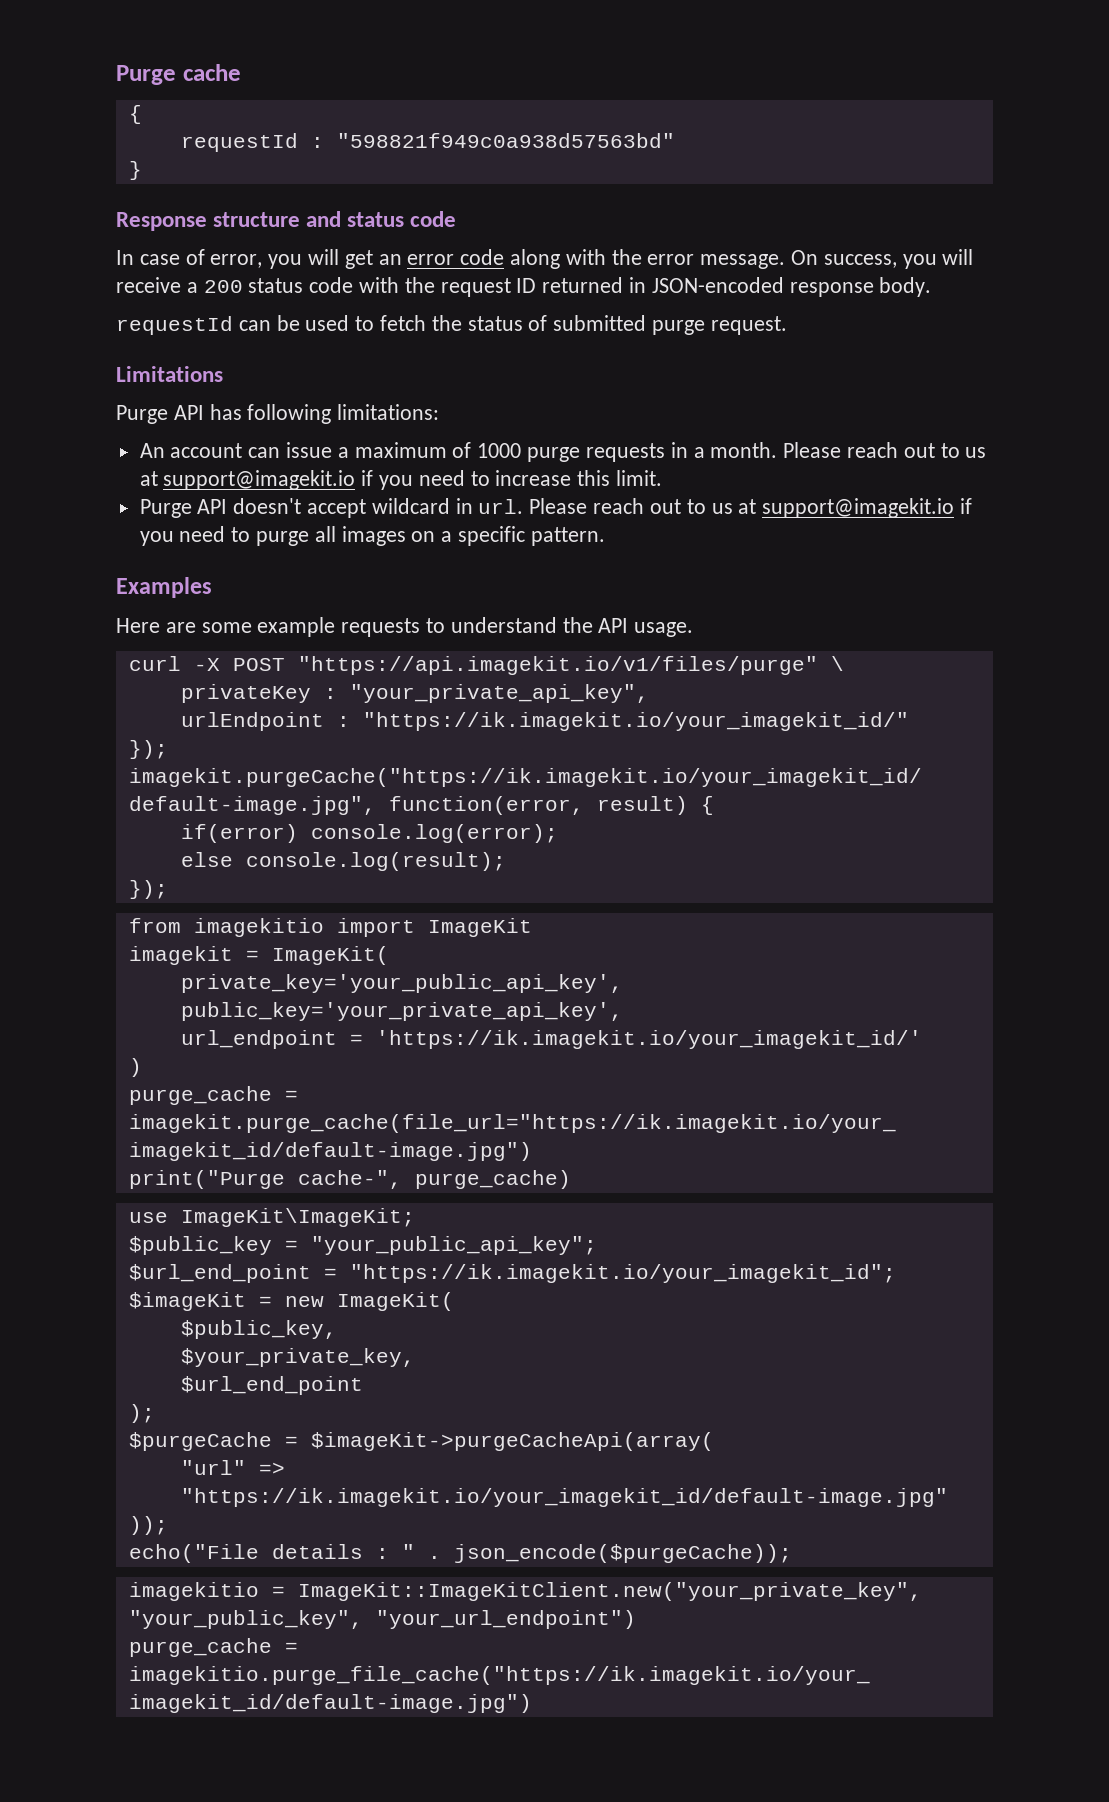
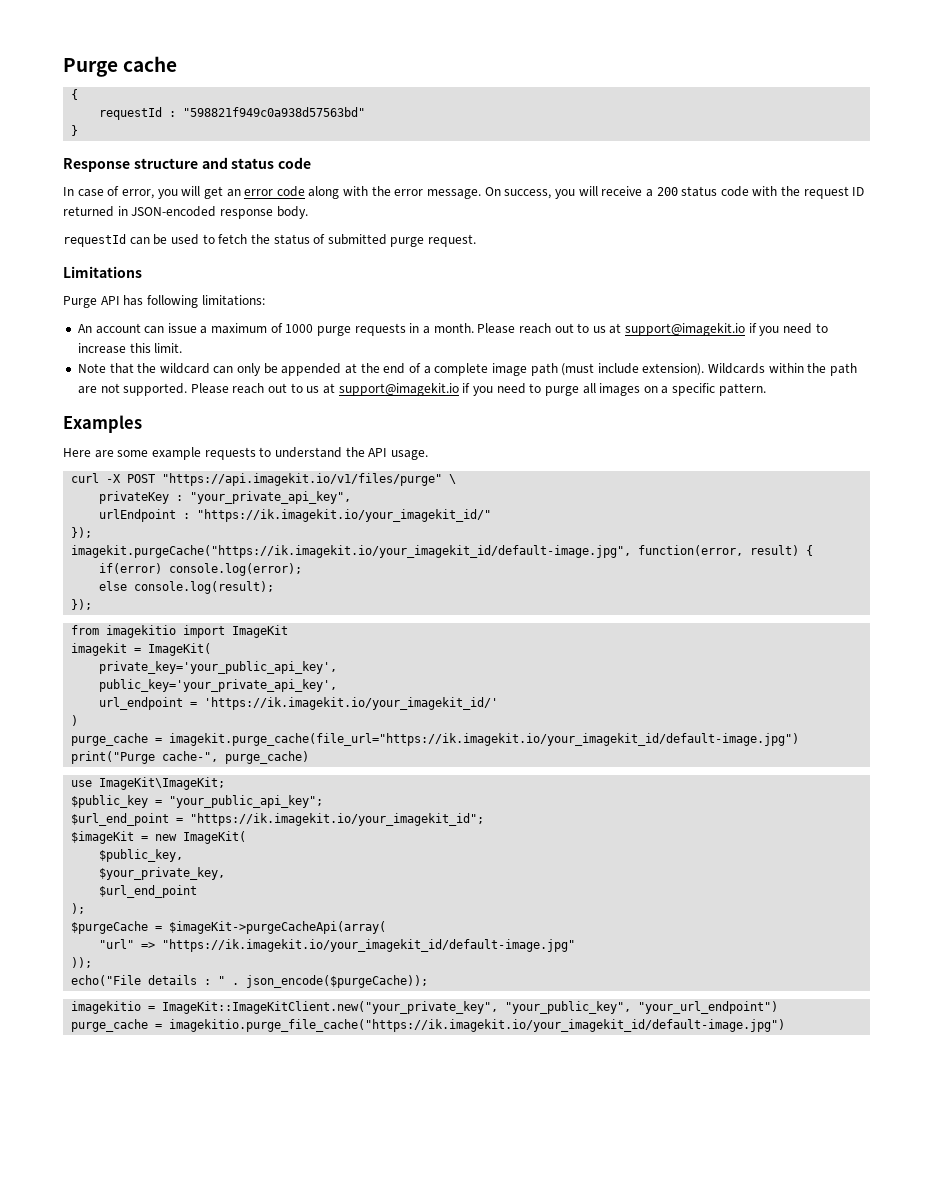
[139,498,524,518] Purge API doesn't accept wildcard in url. -> [77,363,858,376] [77,383,188,396] Note that the wildcard can only be appended at the end of a complete image path (must include extension). Wildcards within the path are not supported.

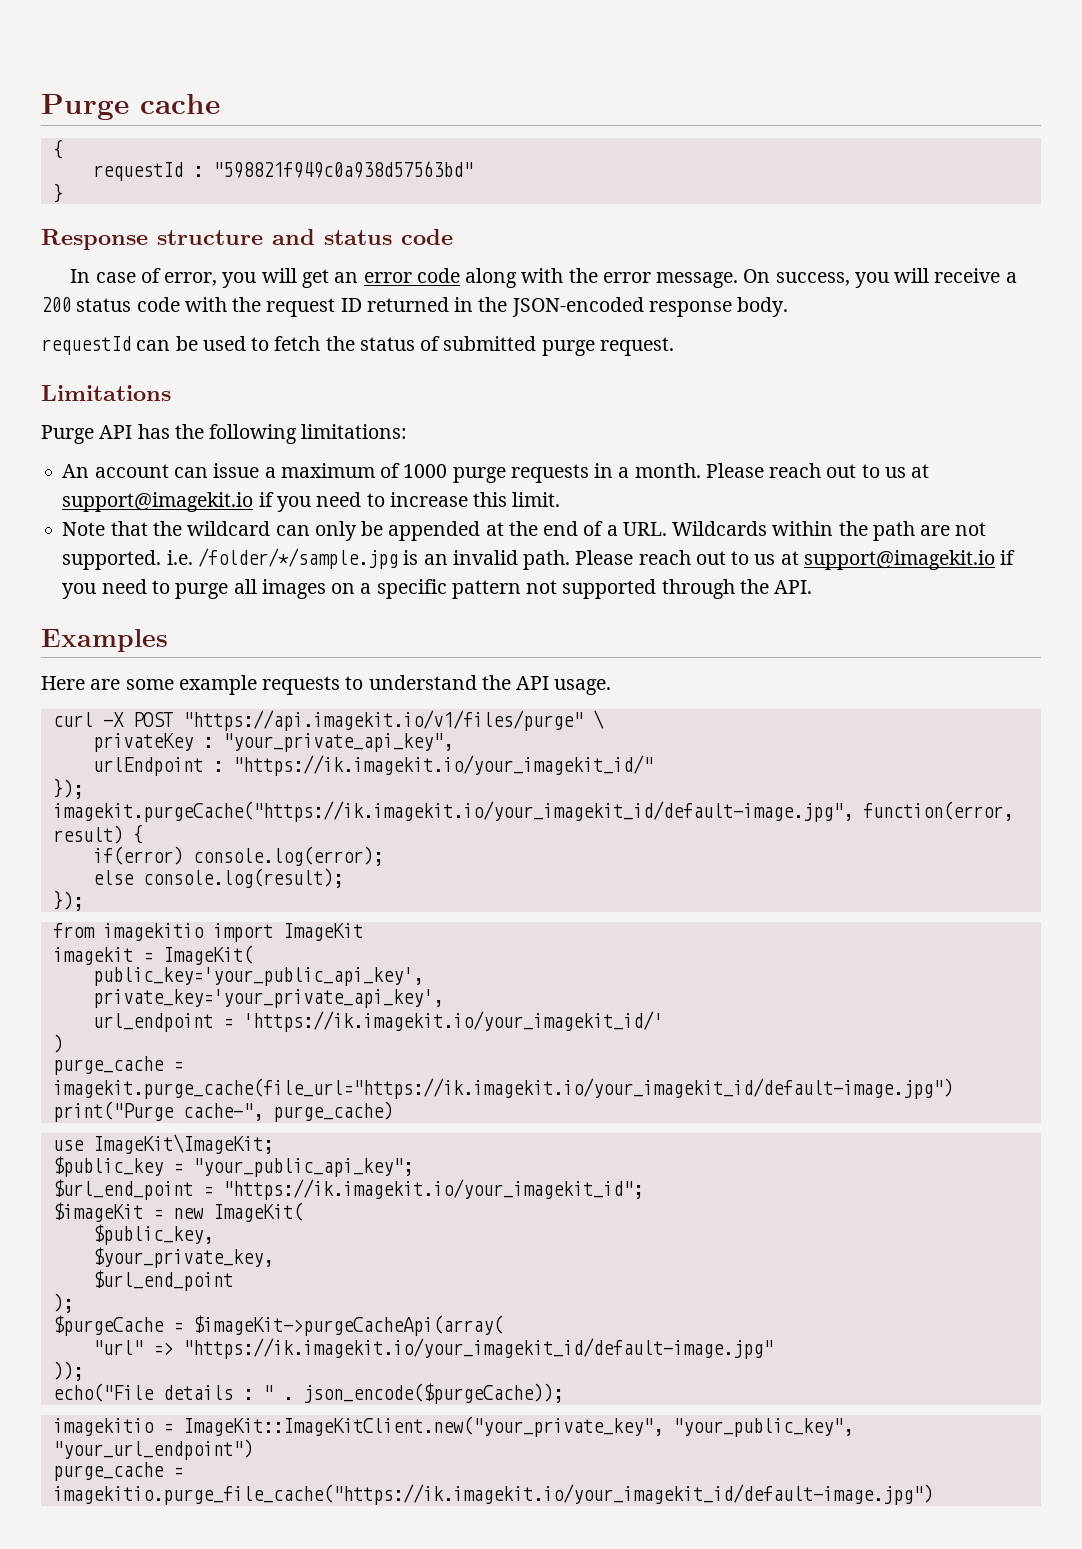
(128, 211) none -> [478,297,508,312] the
(144, 300) none -> [174,424,204,439] the
[434,363,705,376] complete image path (must include extension). -> [622,522,667,536] URL.
(188, 389) none -> [166,548,571,570] i.e. /folder/*/sample.jpg is an invalid path.
[718,383,766,396] pattern. -> [451,579,813,599] pattern not supported through the API.
[99,661,338,674] [99,679,338,692] private_key='your_public_api_key', // public_key='your_private_api_key', -> [92,967,423,986] [92,989,443,1008] public_key='your_public_api_key', // private_key='your_private_api_key',

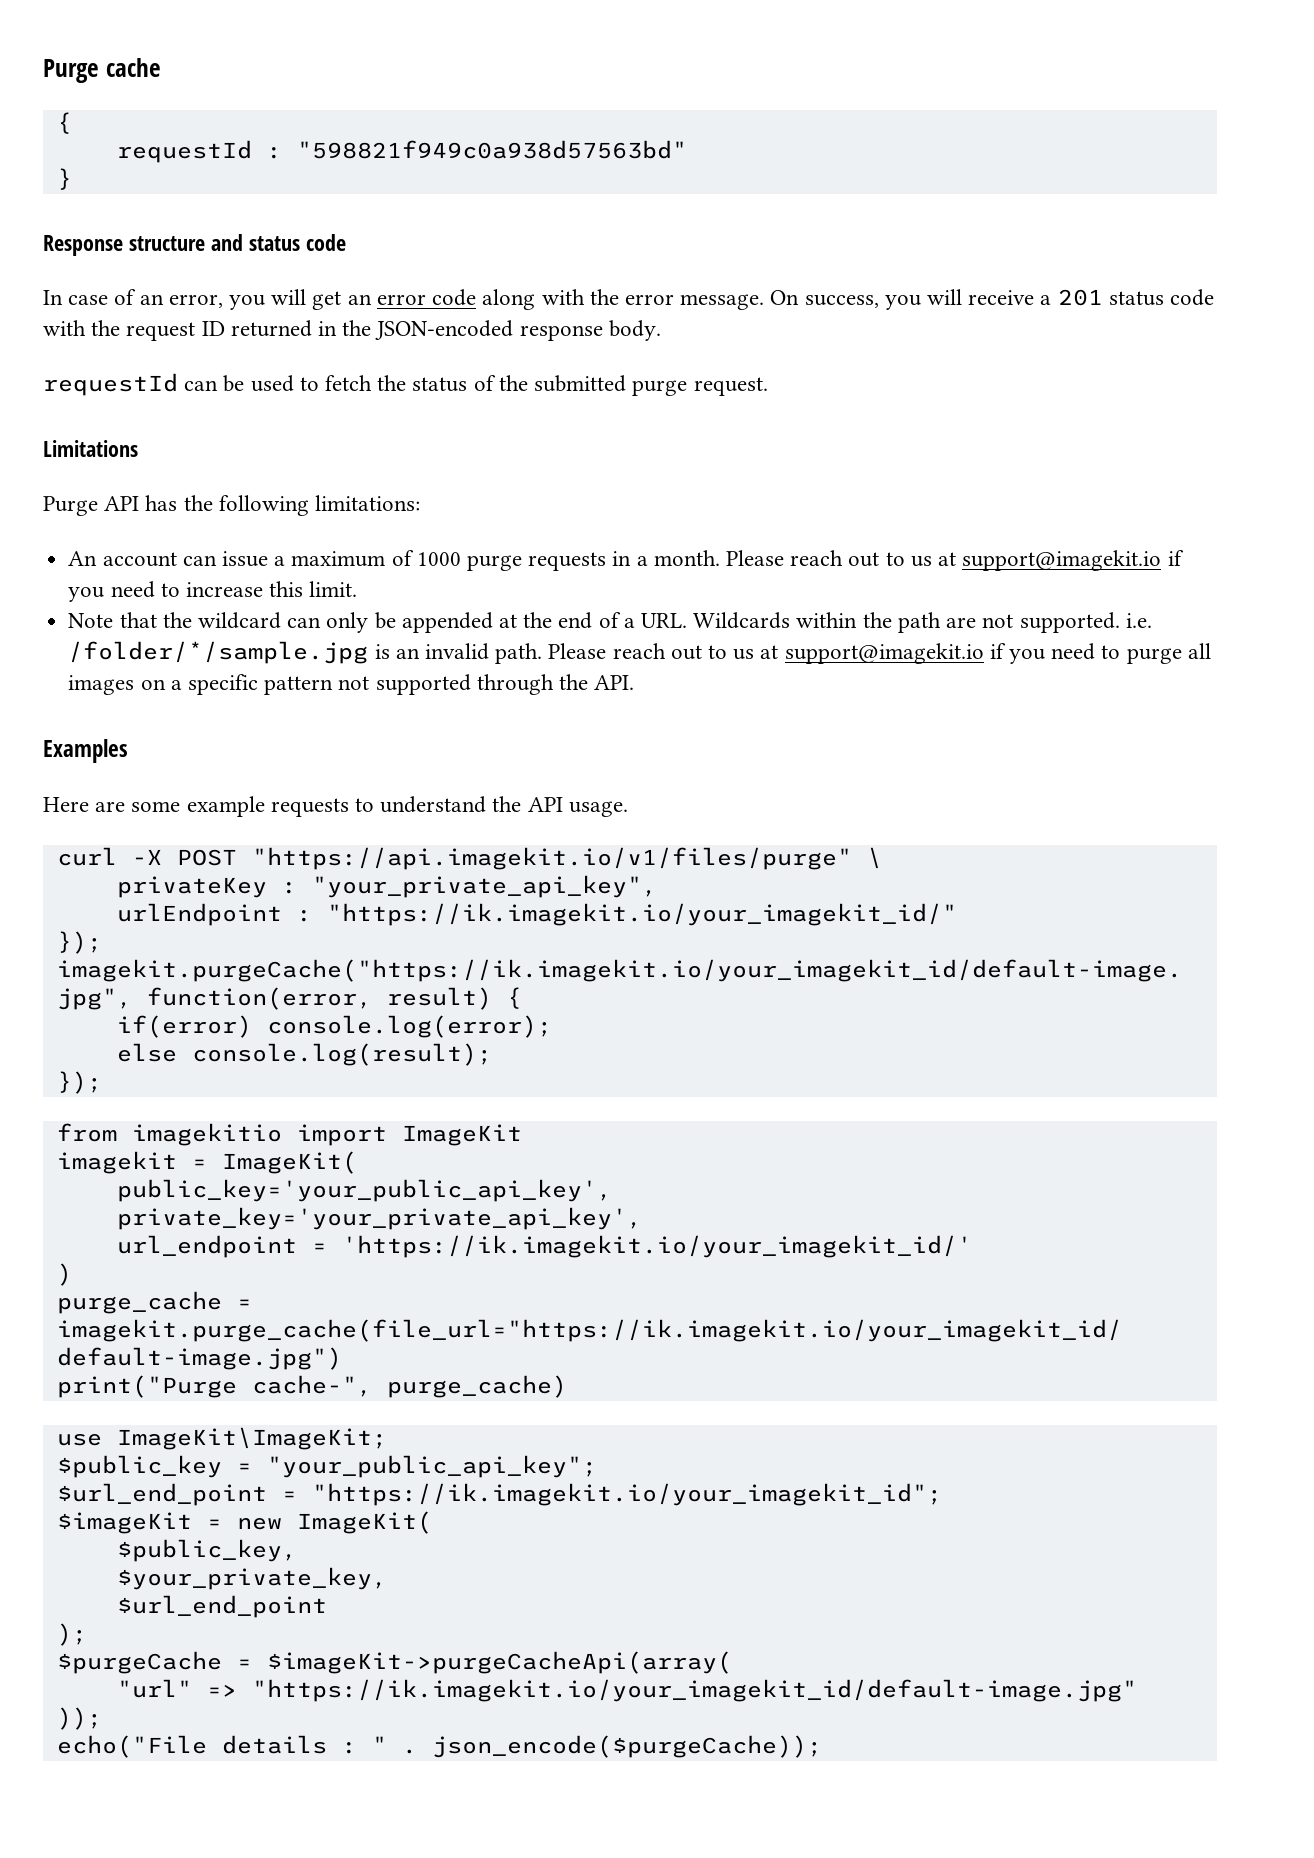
(161, 275) none -> [139,294,164,305] an
[41,297,71,312] 200 -> [1057,289,1103,306] 201
(441, 343) none -> [498,375,528,391] the
[52,1416,853,1437] [52,1439,253,1460] [52,1462,183,1481] [52,1484,933,1505] // imagekitio = ImageKit::ImageKitClient.new("your_private_key", "your_public_key", "your_url_endpoint") // purge_cache = imagekitio.purge_file_cache("https://ik.imagekit.io/your_imagekit_id/default-image.jpg") -> (822, 1746) none

